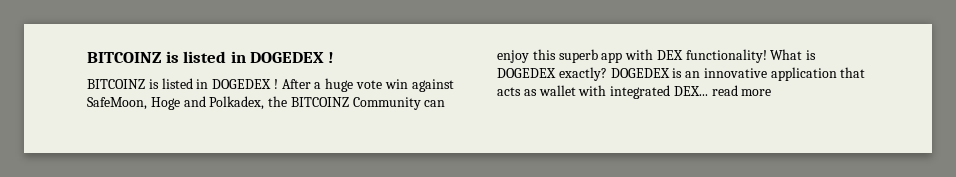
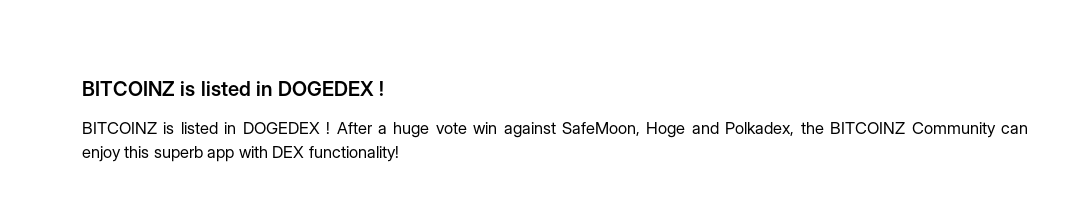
[770,49,817,60] [497,67,866,81] [497,85,772,99] What is DOGEDEX exactly? DOGEDEX is an innovative application that acts as wallet with integrated DEX... read more -> (399, 154) none

